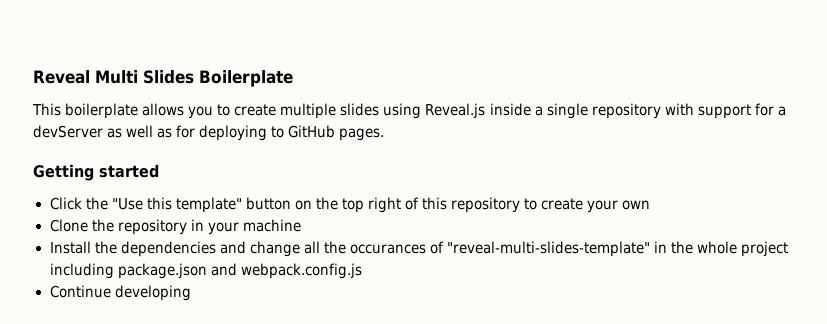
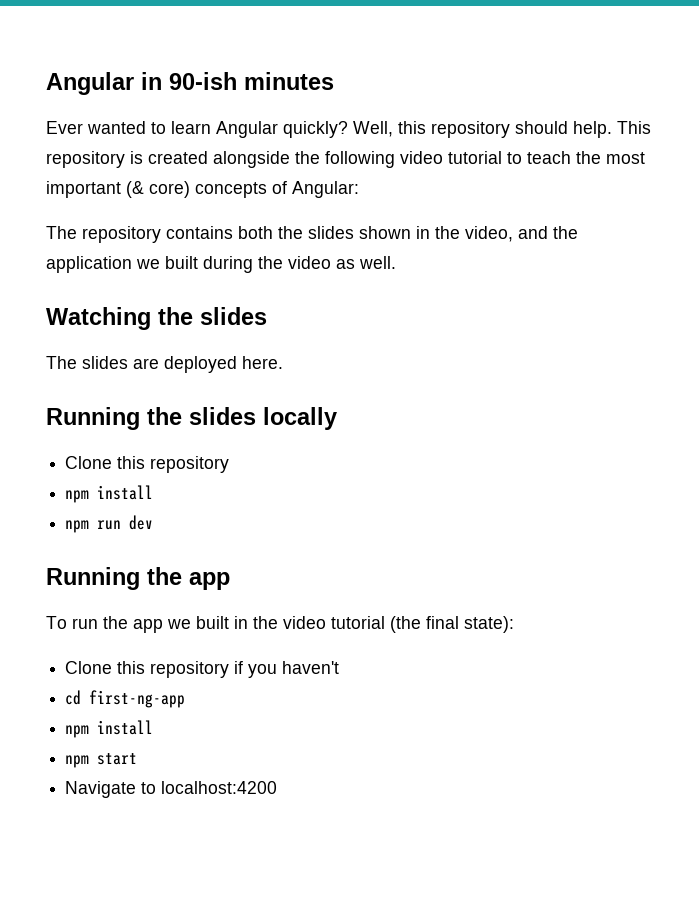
[33,70,293,87] [32,103,786,119] [33,125,385,141] [33,164,159,181] [49,197,651,213] [49,219,301,235] [49,241,789,257] [49,263,362,279] [49,285,191,301] Reveal Multi Slides Boilerplate // This boilerplate allows you to create multiple slides using Reveal.js inside a single repository with support for a devServer as well as for deploying to GitHub pages. // Getting started // Click the "Use this template" button on the top right of this repository to create your own // Clone the repository in your machine // Install the dependencies and change all the occurances of "reveal-multi-slides-template" in the whole project including package.json and webpack.config.js // Continue developing -> [46,72,334,95] [46,121,651,138] [46,151,645,168] [46,181,359,198] [46,226,578,243] [46,256,396,273] [46,307,267,330] [46,356,283,373] [46,407,337,430] [65,456,230,473] [65,485,154,503] [65,515,154,533] [46,567,230,590] [46,616,514,633] [65,661,340,678] [65,690,186,708] [65,720,154,738] [65,753,138,768] [65,781,278,798] Angular in 90-ish minutes // Ever wanted to learn Angular quickly? Well, this repository should help. This repository is created alongside the following video tutorial to teach the most important (& core) concepts of Angular: // The repository contains both the slides shown in the video, and the application we built during the video as well. // Watching the slides // The slides are deployed here. // Running the slides locally // Clone this repository // npm install // npm run dev // Running the app // To run the app we built in the video tutorial (the final state): // Clone this repository if you haven't // cd first-ng-app // npm install // npm start // Navigate to localhost:4200

